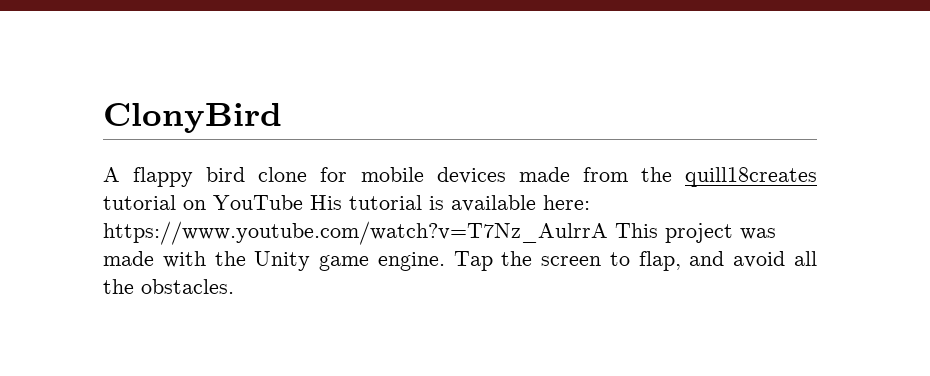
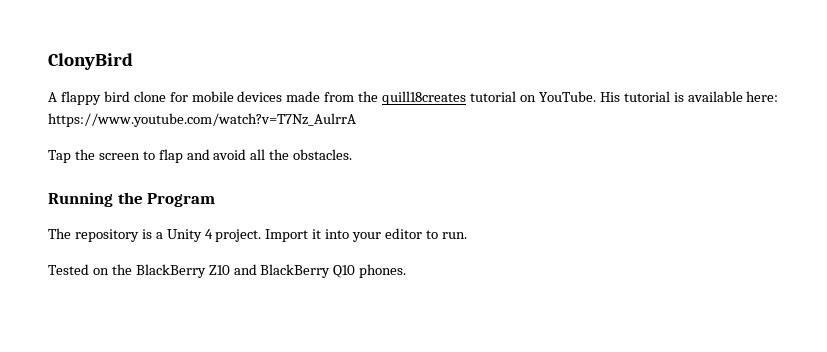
[213,195,303,210] YouTube -> [538,91,596,102] YouTube.
[615,223,776,243] [103,251,445,271] This project was made with the Unity game engine. -> (356, 120) //
[638,251,681,271] flap, -> [158,149,183,163] flap
(234, 286) none -> [48,192,216,207] [48,228,467,242] [48,264,407,278] // Running the Program // The repository is a Unity 4 project. Import it into your editor to run. // Tested on the BlackBerry Z10 and BlackBerry Q10 phones.

